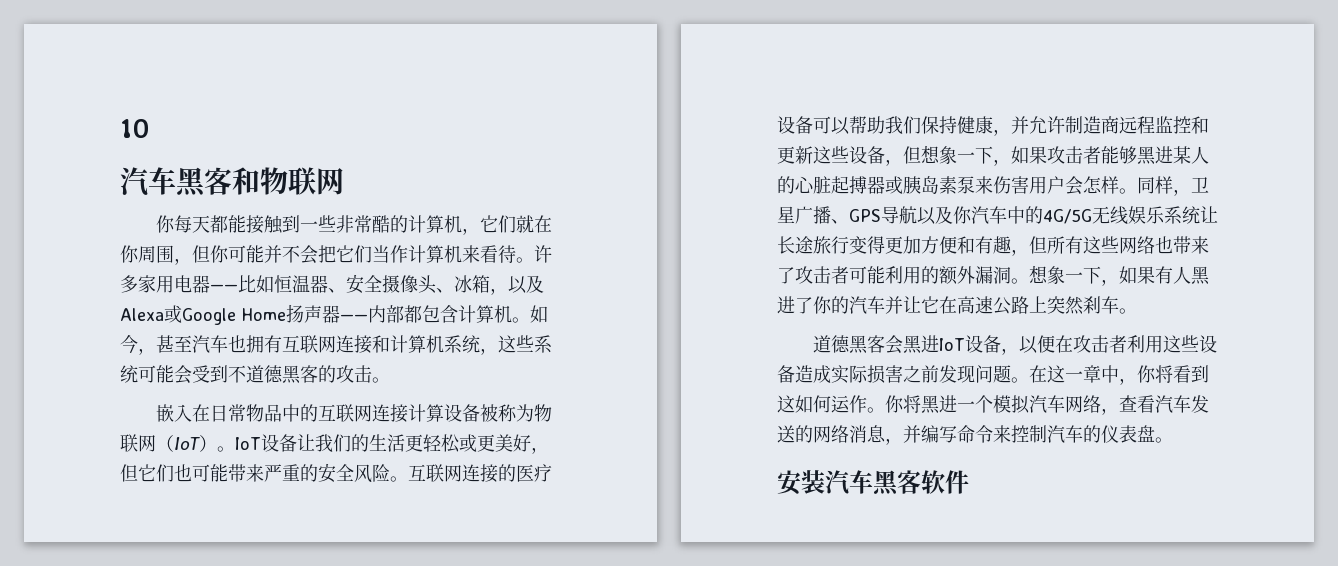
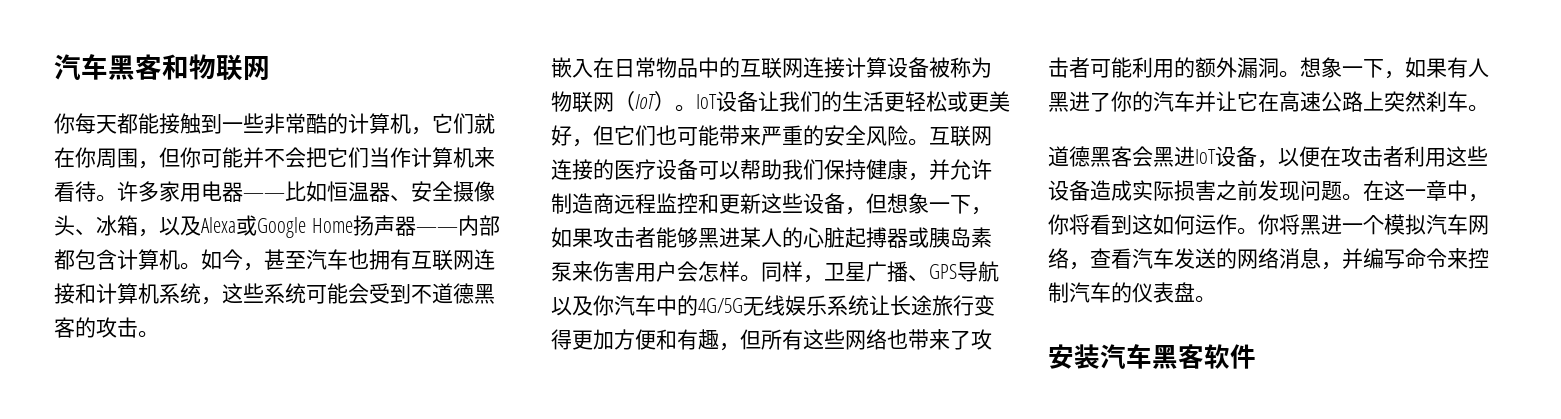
[120,119,150,138] 10 // -> (54, 67) none

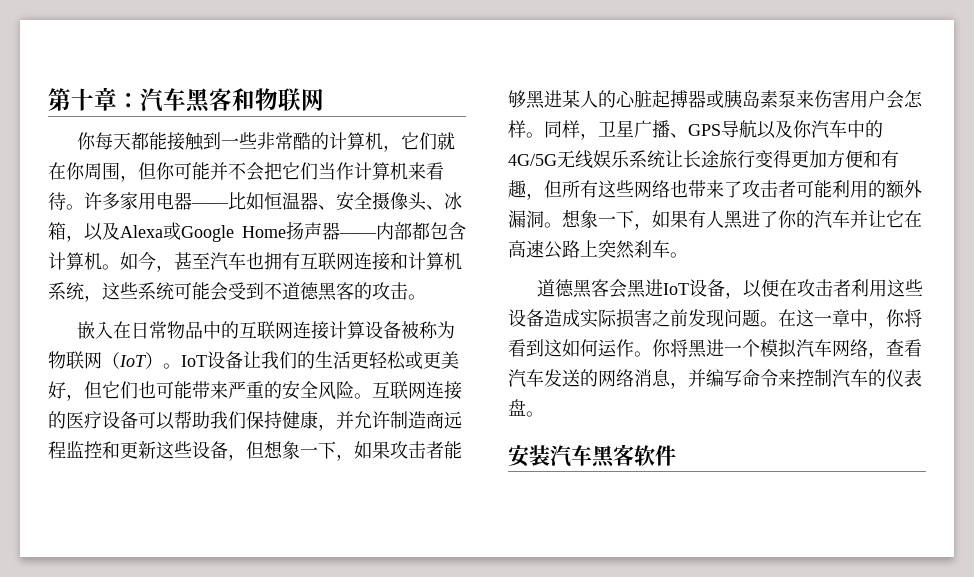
(54, 67) none -> [48,87,140,111] 第十章：

